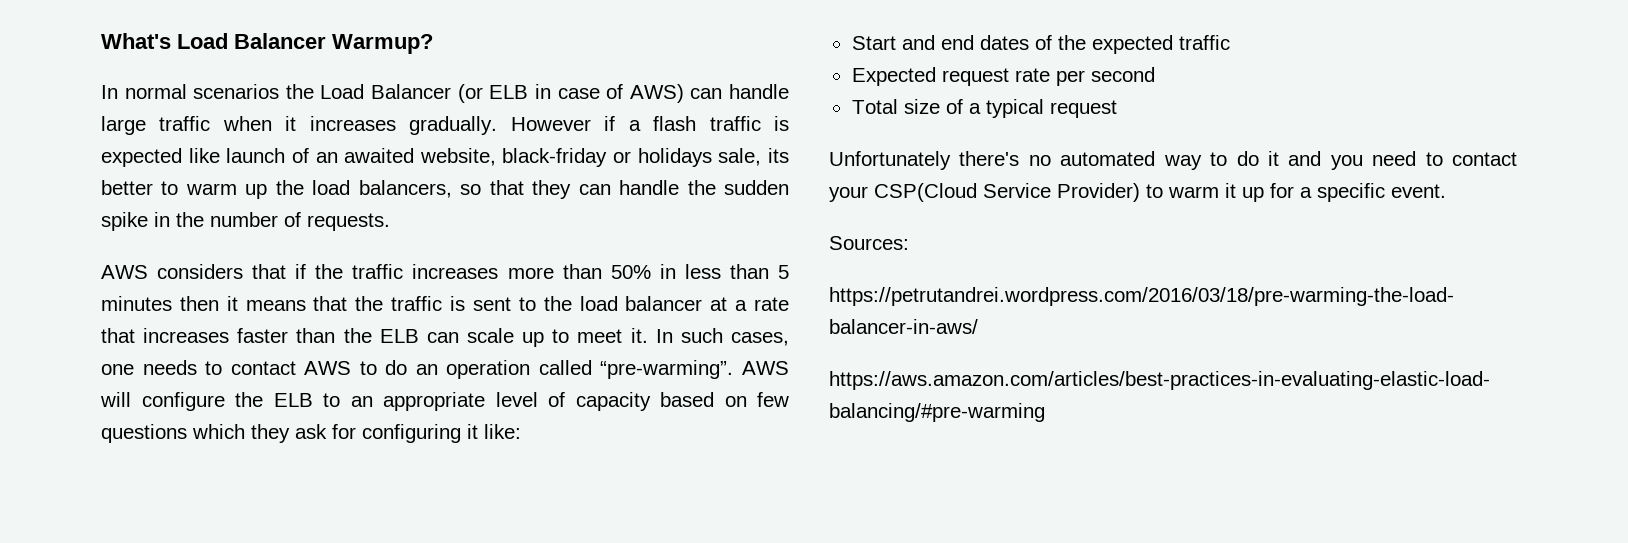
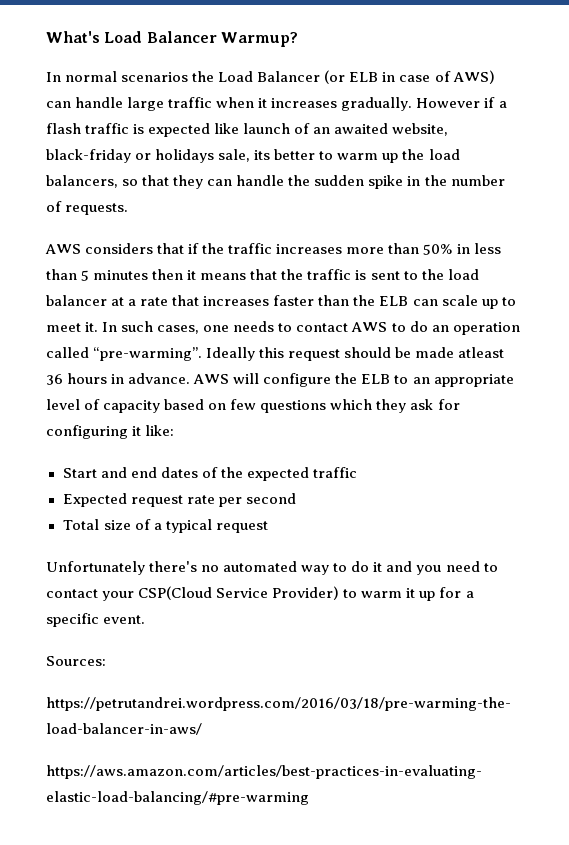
(734, 369) none -> [206,347,505,361] [46,373,191,385] Ideally this request should be made atleast 36 hours in advance.

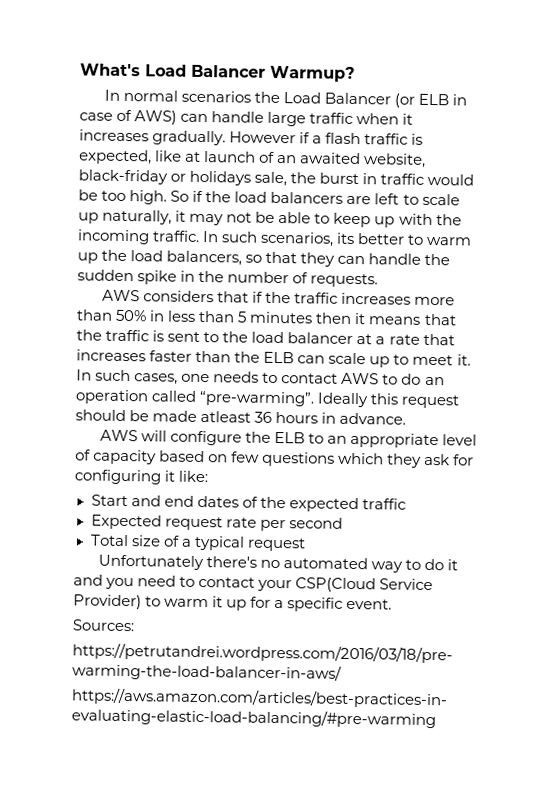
[148,123,240,137] expected like -> [78,149,202,165] expected, like at
(251, 155) none -> [290,172,475,186] [78,189,460,206] [78,209,462,228] [77,229,335,247] the burst in traffic would be too high. So if the load balancers are left to scale up naturally, it may not be able to keep up with the incoming traffic. In such scenarios,
(191, 378) none -> (407, 418) //

